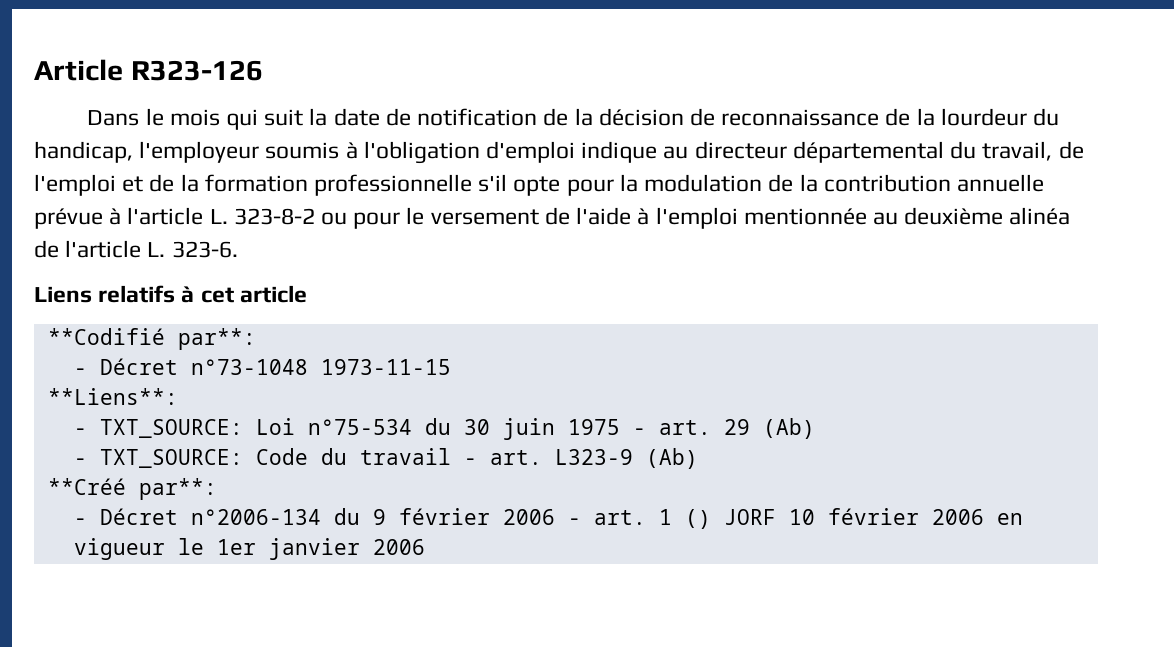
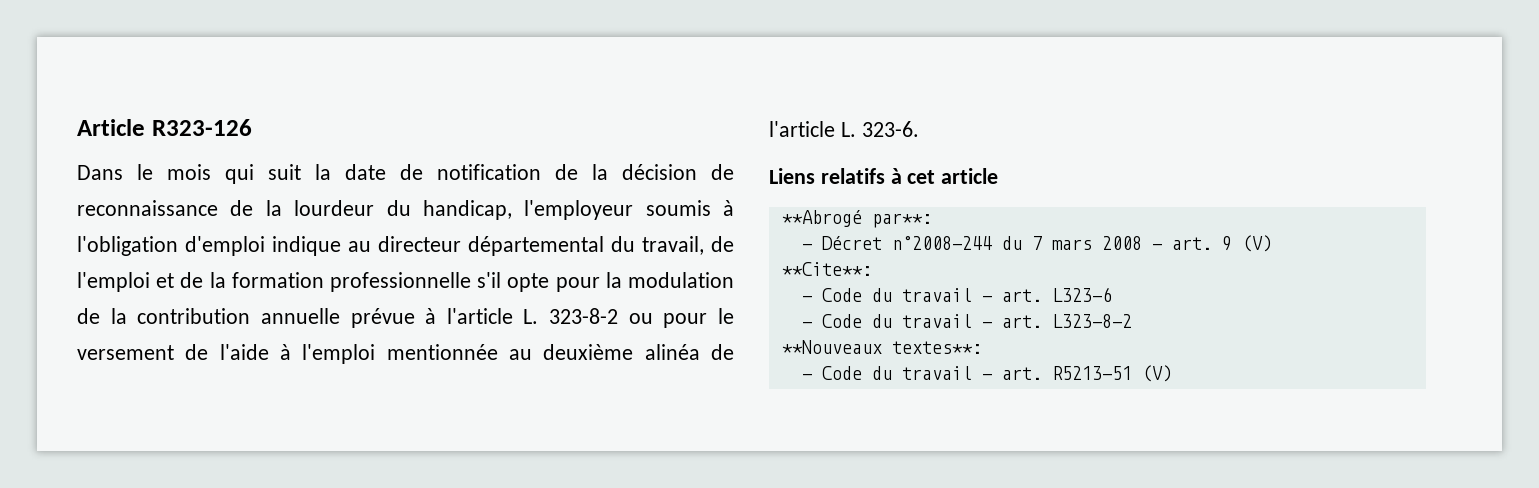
[47,328,256,350] [73,358,451,375] [47,388,178,405] [73,418,815,440] [73,448,698,469] [47,478,217,500] [73,508,1023,529] [73,538,425,560] **Codifié par**: // - Décret n°73-1048 1973-11-15 // **Liens**: // - TXT_SOURCE: Loi n°75-534 du 30 juin 1975 - art. 29 (Ab) // - TXT_SOURCE: Code du travail - art. L323-9 (Ab) // **Créé par**: // - Décret n°2006-134 du 9 février 2006 - art. 1 () JORF 10 février 2006 en vigueur le 1er janvier 2006 -> [781,210,932,228] [801,235,1272,252] [781,262,872,276] [801,287,1112,302] [801,314,1132,328] [781,340,982,354] [801,365,1172,382] **Abrogé par**: // - Décret n°2008-244 du 7 mars 2008 - art. 9 (V) // **Cite**: // - Code du travail - art. L323-6 // - Code du travail - art. L323-8-2 // **Nouveaux textes**: // - Code du travail - art. R5213-51 (V)

